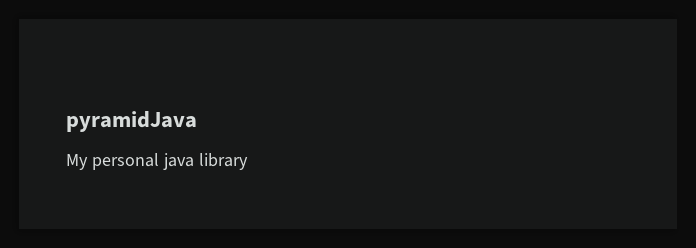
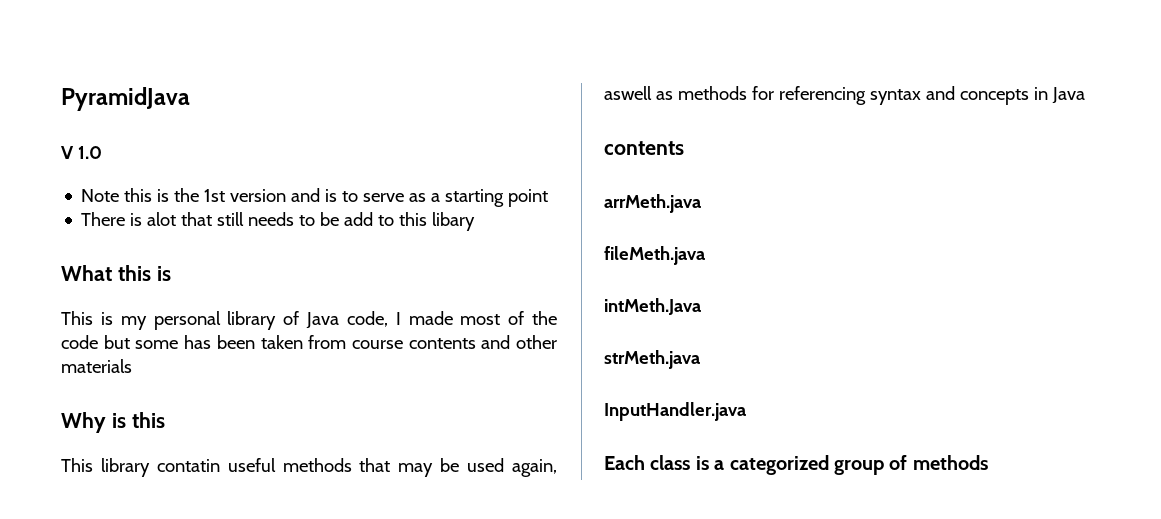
[66,111,197,132] [66,153,248,170] pyramidJava // My personal java library -> [61,87,190,111] [61,146,102,159] [81,188,549,207] [81,212,476,231] [61,265,171,281] [61,311,557,330] [61,335,557,349] [61,359,132,373] [61,412,165,433] [61,458,558,477] [604,86,1085,105] [604,141,684,155] [604,194,701,213] [604,246,705,265] [604,298,701,315] [604,350,700,369] [604,402,746,421] [604,455,988,475] PyramidJava // V 1.0 // Note this is the 1st version and is to serve as a starting point // There is alot that still needs to be add to this libary // What this is // This is my personal library of Java code, I made most of the code but some has been taken from course contents and other materials // Why is this // This library contatin useful methods that may be used again, aswell as methods for referencing syntax and concepts in Java // contents // arrMeth.java // fileMeth.java // intMeth.Java // strMeth.java // InputHandler.java // Each class is a categorized group of methods

